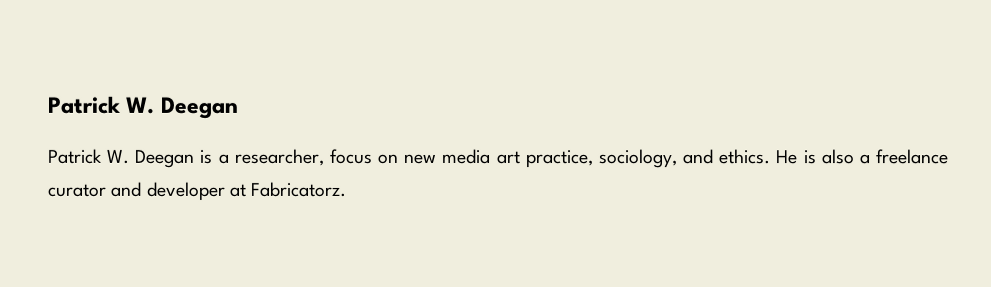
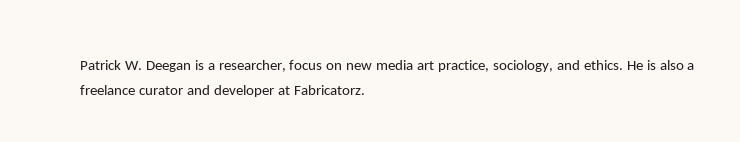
[48,95,239,119] [47,148,195,168] Patrick W. Deegan // Patrick W. Deegan -> [80,60,191,72] Patrick W. Deegan

